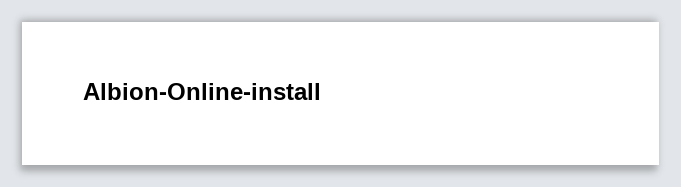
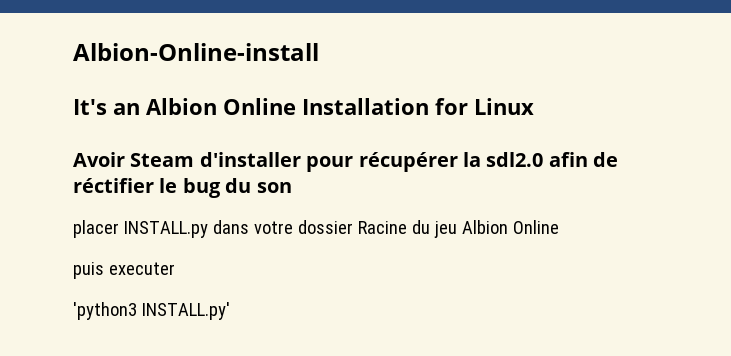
(321, 91) none -> [73,98,534,115] [73,152,619,172] [73,178,292,198] [73,220,559,238] [73,262,175,279] [73,302,230,320] // It's an Albion Online Installation for Linux // Avoir Steam d'installer pour récupérer la sdl2.0 afin de réctifier le bug du son // placer INSTALL.py dans votre dossier Racine du jeu Albion Online // puis executer // 'python3 INSTALL.py'

